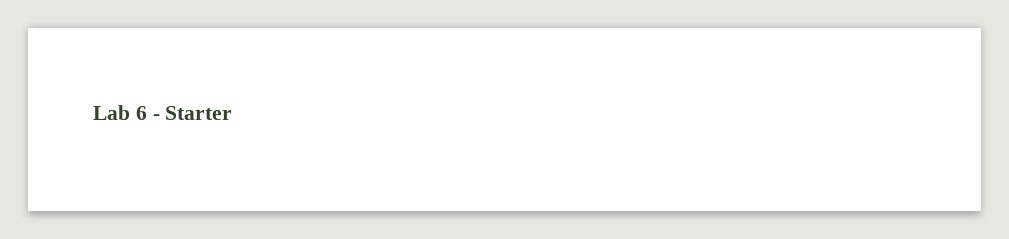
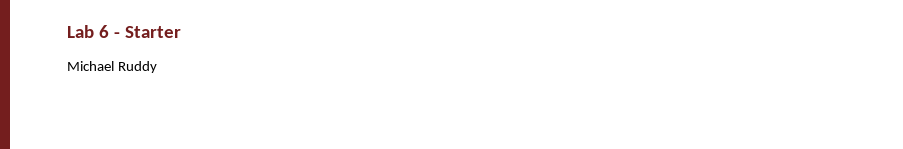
(233, 113) none -> [67,61,157,73] // Michael Ruddy

